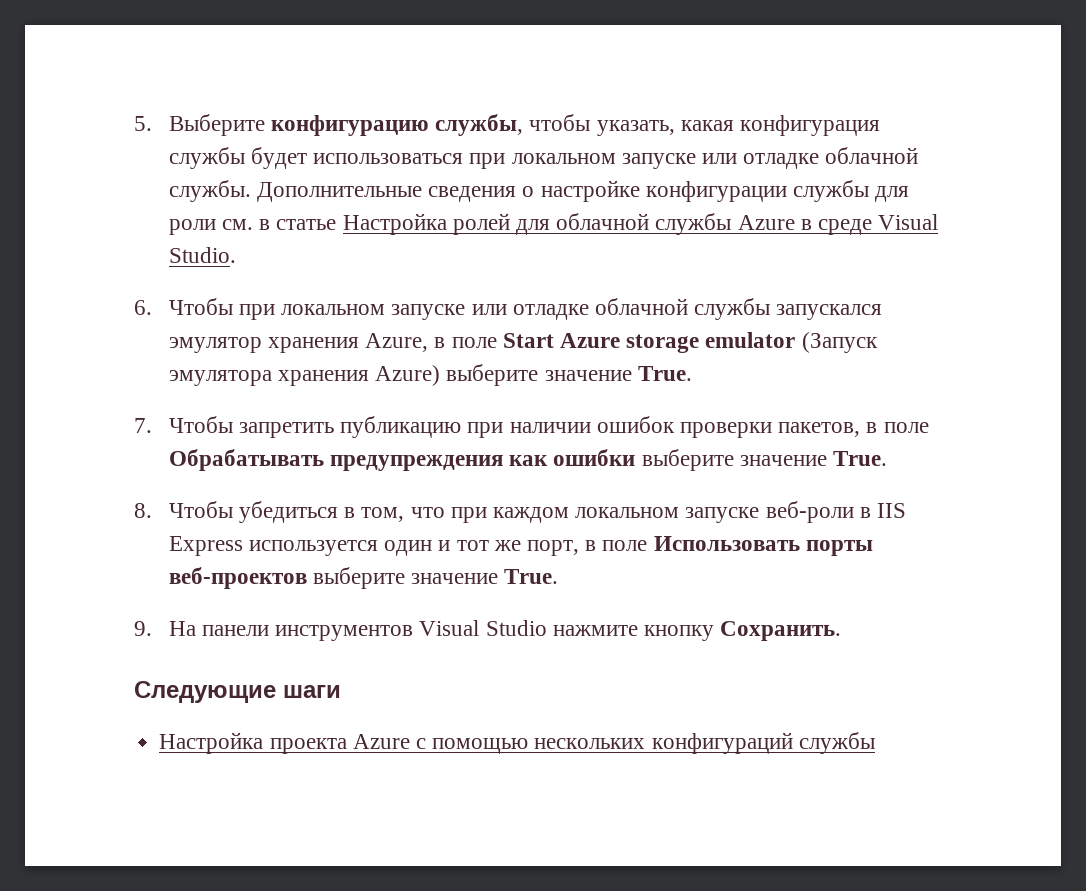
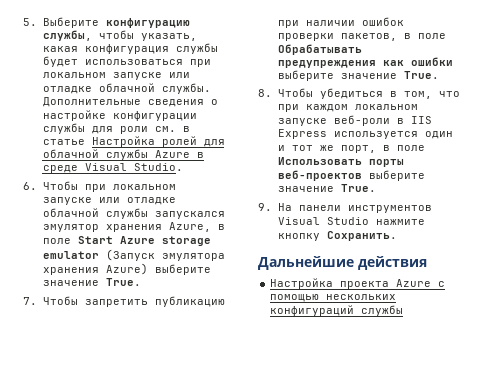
[134,681,341,703] Следующие шаги -> [258,256,427,270] Дальнейшие действия

